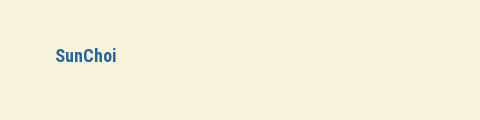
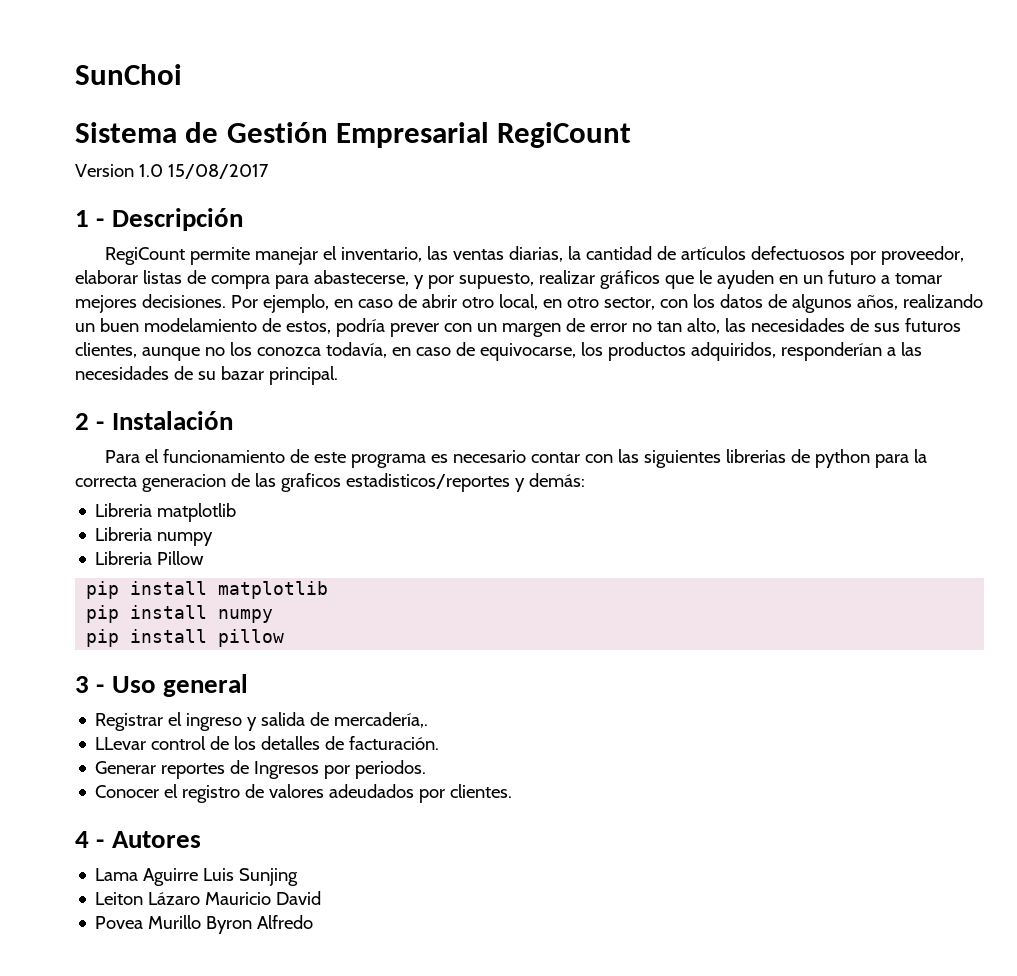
(116, 55) none -> [75,122,632,148] [75,164,269,179] [75,208,243,231] [105,246,965,265] [75,270,942,289] [75,294,983,313] [75,318,961,337] [75,342,922,361] [75,366,338,385] [75,411,233,430] [105,449,928,468] [75,473,585,492] [95,503,237,522] [95,527,214,546] [95,551,205,565] [86,581,329,599] [86,605,274,623] [86,629,285,647] [75,674,248,697] [95,712,429,731] [95,736,440,750] [95,760,427,779] [95,784,513,803] [75,831,201,848] [95,868,299,886] [95,891,322,905] [95,915,314,934] // Sistema de Gestión Empresarial RegiCount // Version 1.0 15/08/2017 // 1 - Descripción // RegiCount permite manejar el inventario, las ventas diarias, la cantidad de artículos defectuosos por proveedor, elaborar listas de compra para abastecerse, y por supuesto, realizar gráficos que le ayuden en un futuro a tomar mejores decisiones. Por ejemplo, en caso de abrir otro local, en otro sector, con los datos de algunos años, realizando un buen modelamiento de estos, podría prever con un margen de error no tan alto, las necesidades de sus futuros clientes, aunque no los conozca todavía, en caso de equivocarse, los productos adquiridos, responderían a las necesidades de su bazar principal. // 2 - Instalación // Para el funcionamiento de este programa es necesario contar con las siguientes librerias de python para la correcta generacion de las graficos estadisticos/reportes y demás: // Libreria matplotlib // Libreria numpy // Libreria Pillow // pip install matplotlib // pip install numpy // pip install pillow // 3 - Uso general // Registrar el ingreso y salida de mercadería,. // LLevar control de los detalles de facturación. // Generar reportes de Ingresos por periodos. // Conocer el registro de valores adeudados por clientes. // 4 - Autores // Lama Aguirre Luis Sunjing // Leiton Lázaro Mauricio David // Povea Murillo Byron Alfredo

